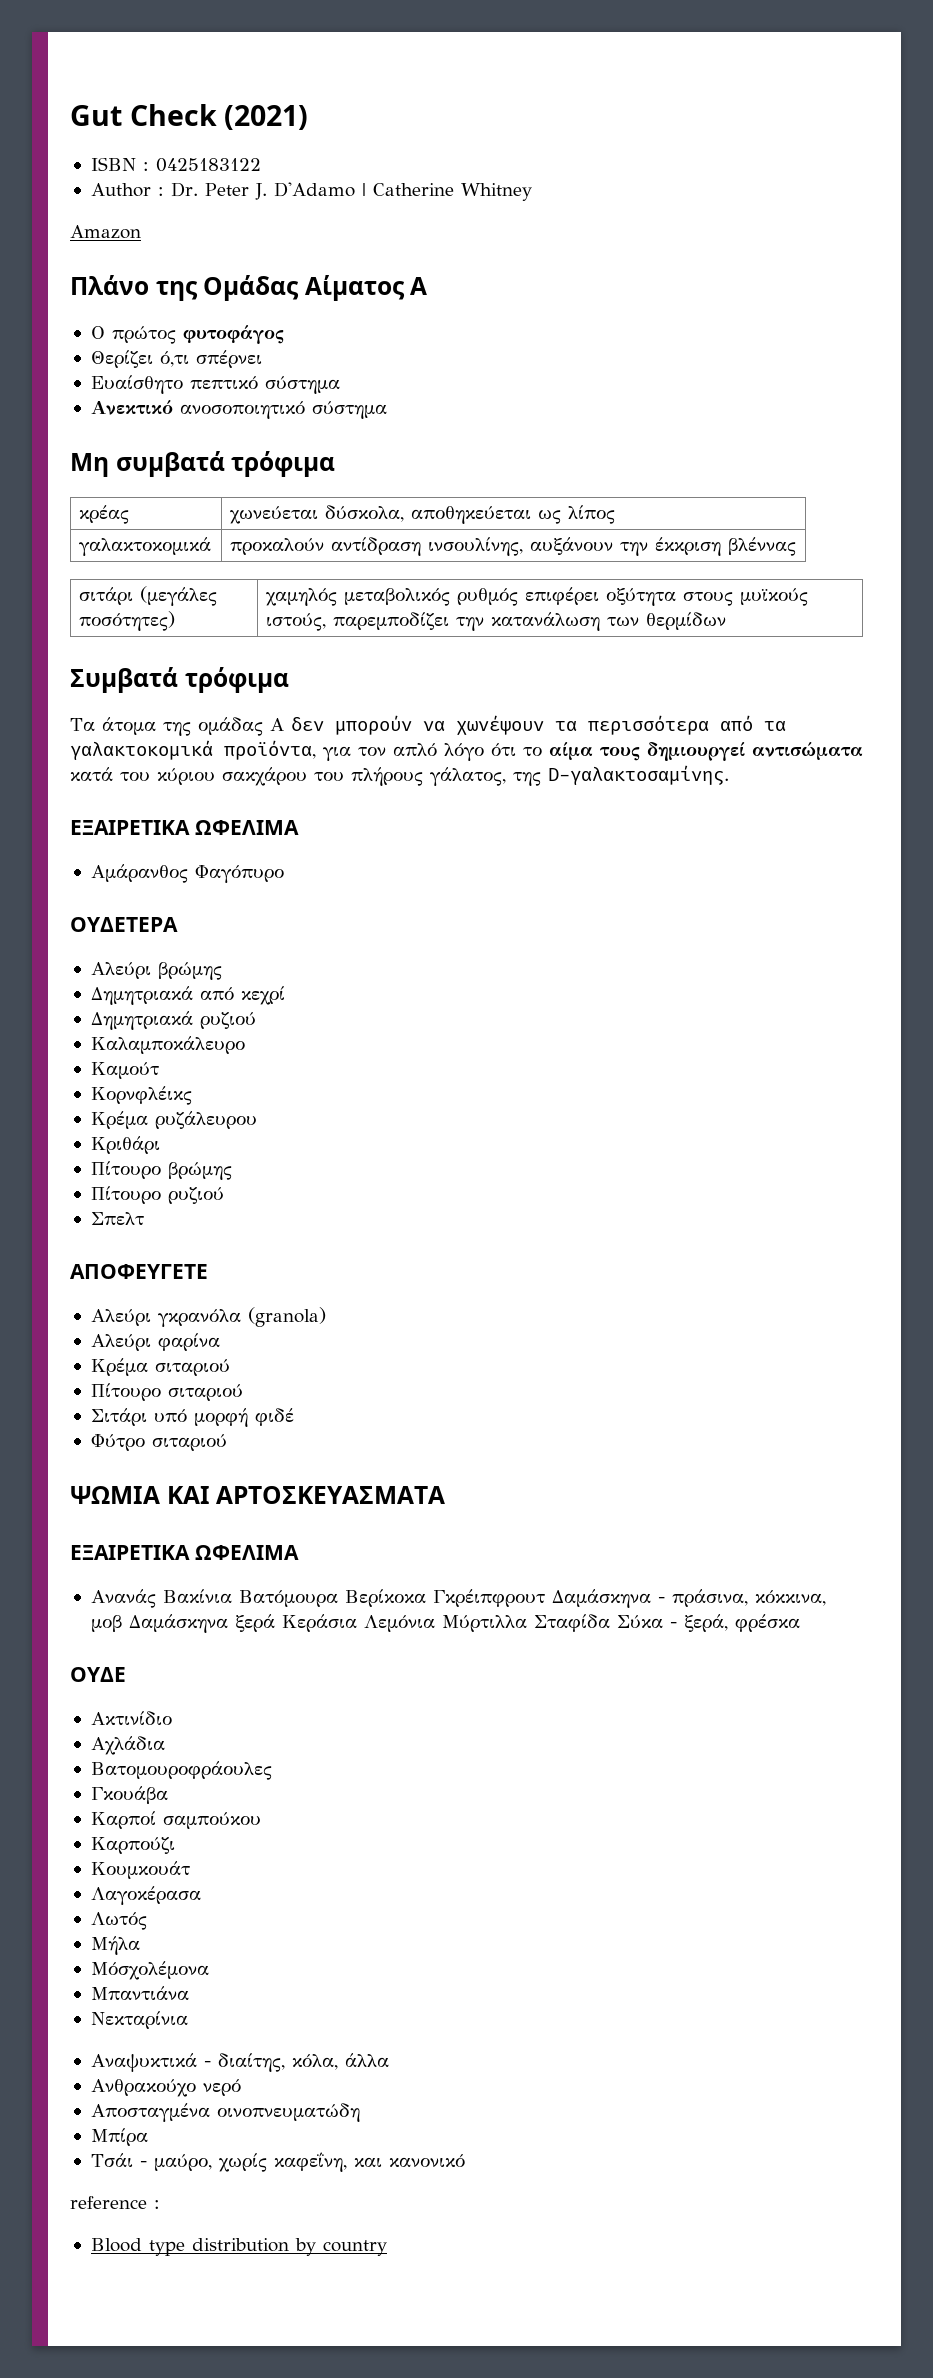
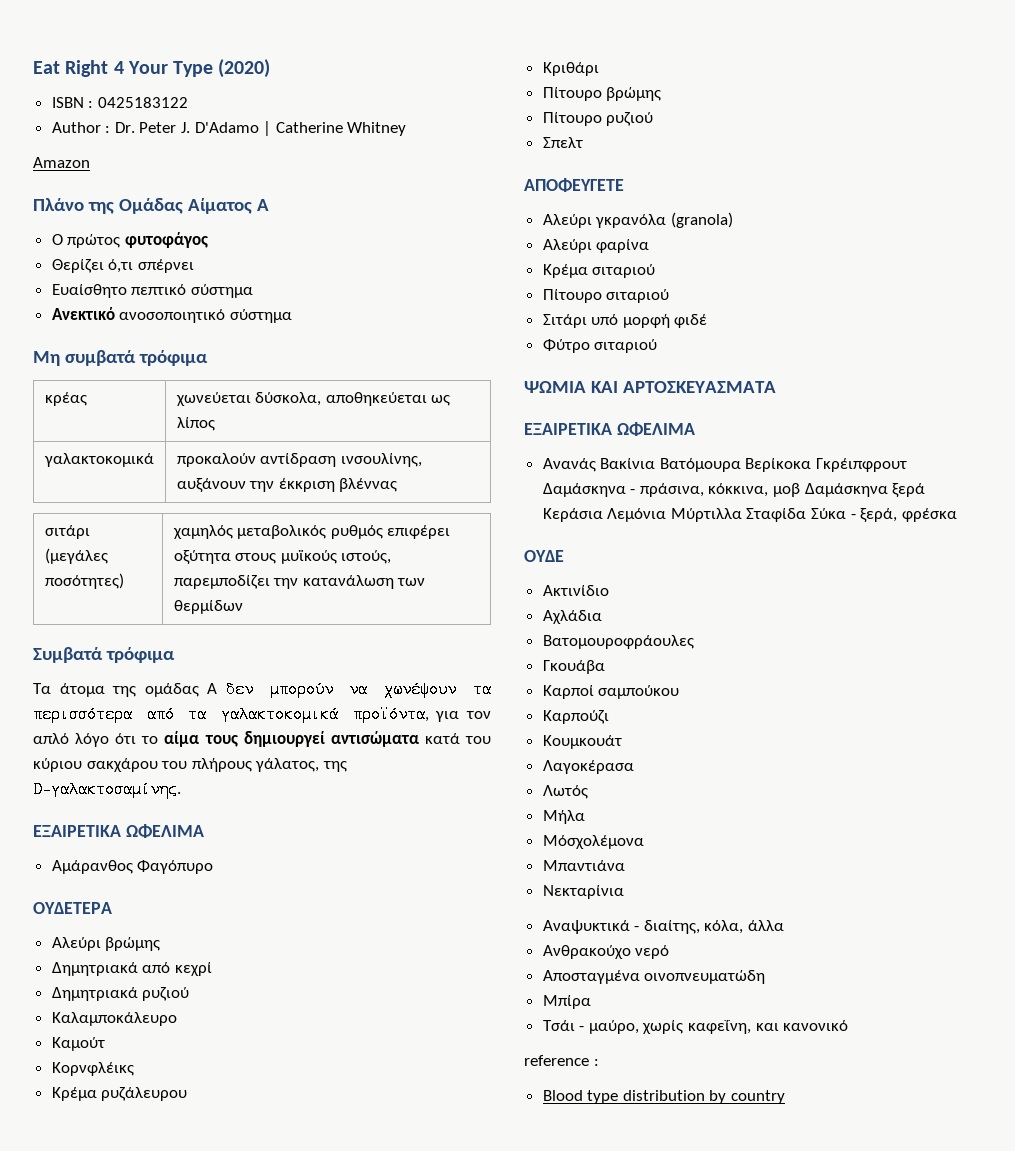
[70,104,309,130] Gut Check (2021) -> [33,59,271,78] Eat Right 4 Your Type (2020)

